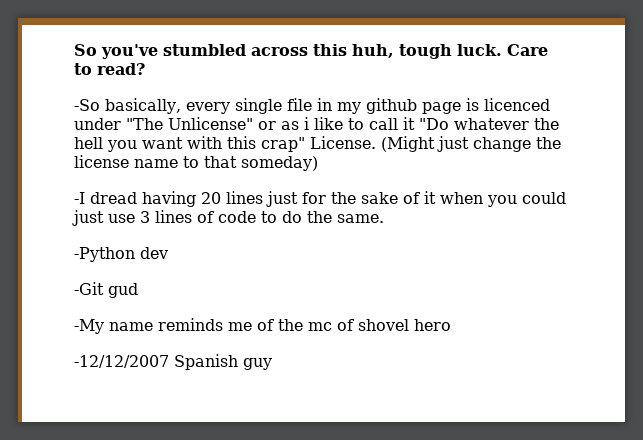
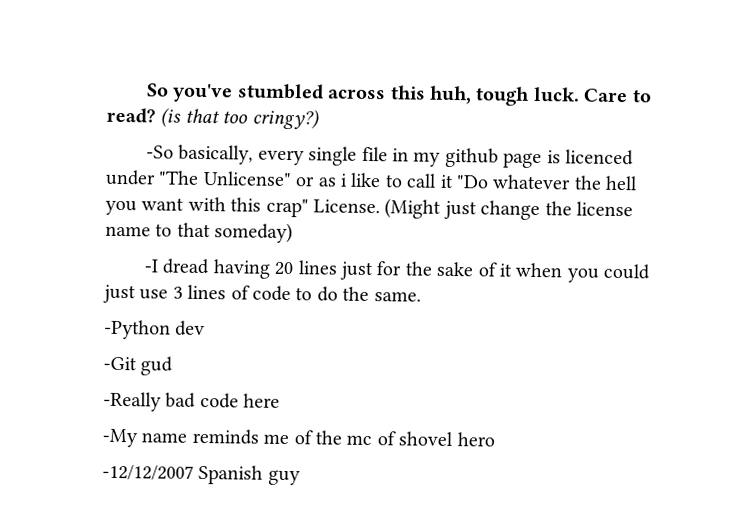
(145, 69) none -> [160,107,319,130] (is that too cringy?)
(138, 290) none -> [103,391,281,412] // -Really bad code here

